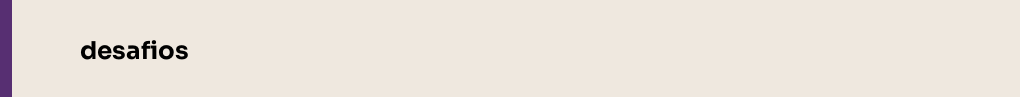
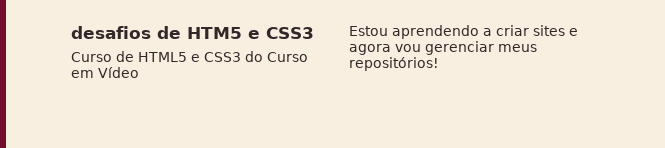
(189, 50) none -> [157,26,314,39] [71,51,308,62] [71,67,139,78] [349,25,578,39] [349,41,537,55] [349,57,439,71] de HTM5 e CSS3 // Curso de HTML5 e CSS3 do Curso em Vídeo // Estou aprendendo a criar sites e agora vou gerenciar meus repositórios!

